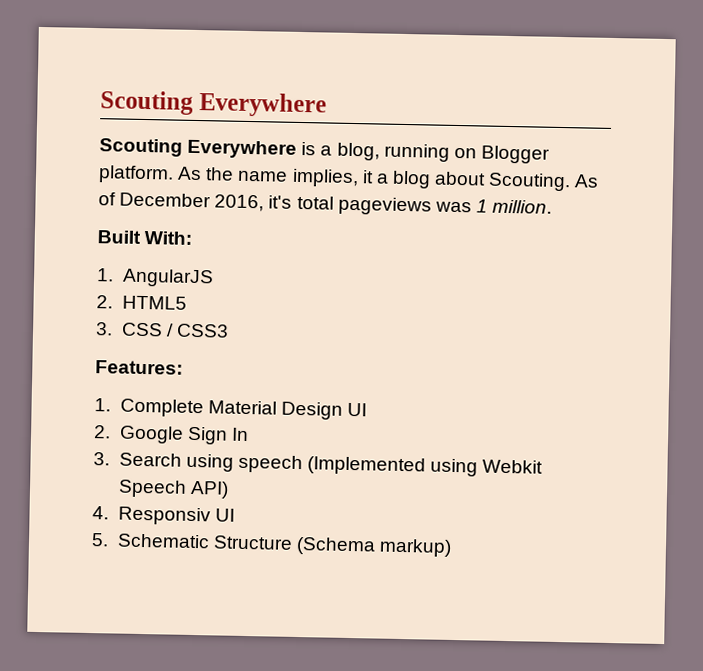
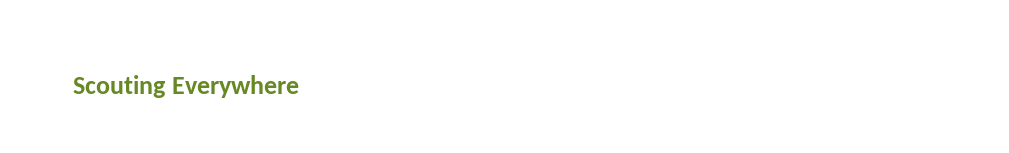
[100,90,327,118] [99,138,550,164] [98,165,600,192] [98,192,553,216] [97,230,193,245] [96,268,214,288] [96,295,187,310] [95,322,229,338] [95,360,183,375] [94,398,367,420] [93,425,249,445] [93,452,544,477] [117,479,229,499] [92,506,235,526] [91,533,452,557] Scouting Everywhere // Scouting Everywhere is a blog, running on Blogger platform. As the name implies, it a blog about Scouting. As of December 2016, it's total pageviews was 1 million. // Built With: // 1. AngularJS // 2. HTML5 // 3. CSS / CSS3 // Features: // 1. Complete Material Design UI // 2. Google Sign In // 3. Search using speech (Implemented using Webkit Speech API) // 4. Responsiv UI // 5. Schematic Structure (Schema markup) -> [73,75,299,98] Scouting Everywhere

